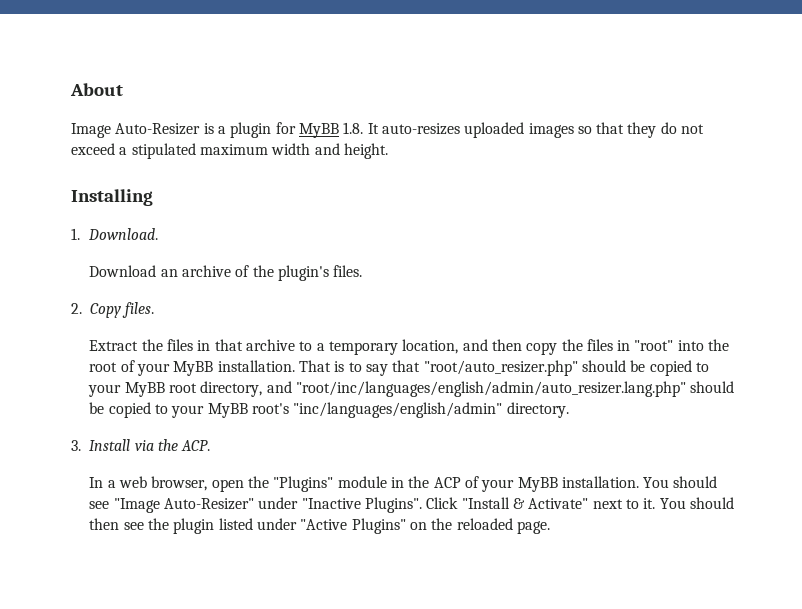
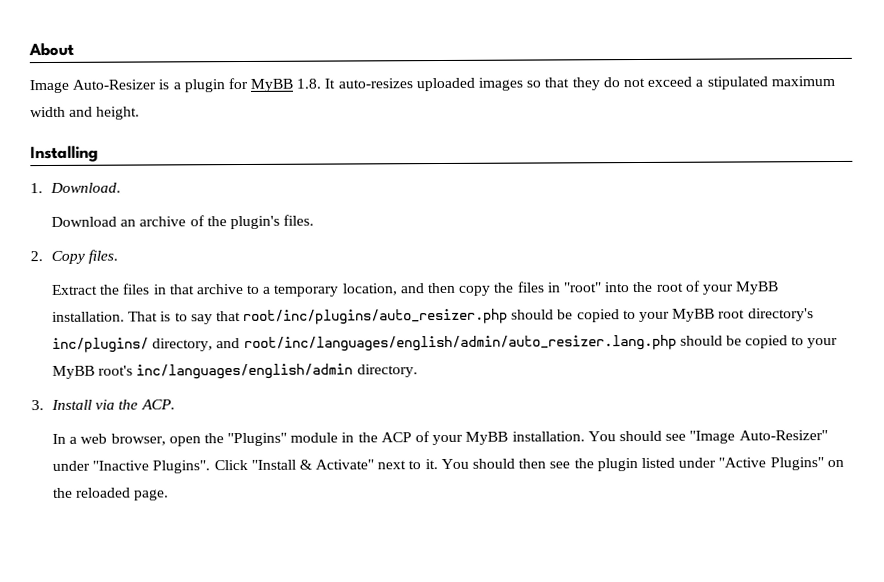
[423,360,578,376] "root/auto_resizer.php" -> [243,308,509,326] root/inc/plugins/auto_resizer.php
(197, 388) none -> [747,308,814,322] [51,337,149,353] directory's inc/plugins/
[295,381,686,397] "root/inc/languages/english/admin/auto_resizer.lang.php" -> [243,334,677,353] root/inc/languages/english/admin/auto_resizer.lang.php
[293,402,503,418] "inc/languages/english/admin" -> [136,363,354,380] inc/languages/english/admin

